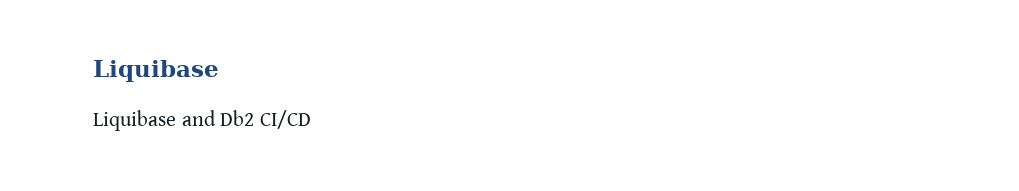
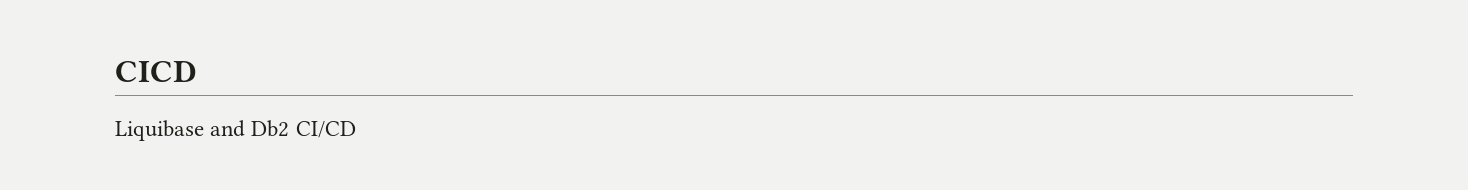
[93,60,219,82] Liquibase -> [115,60,197,82] CICD

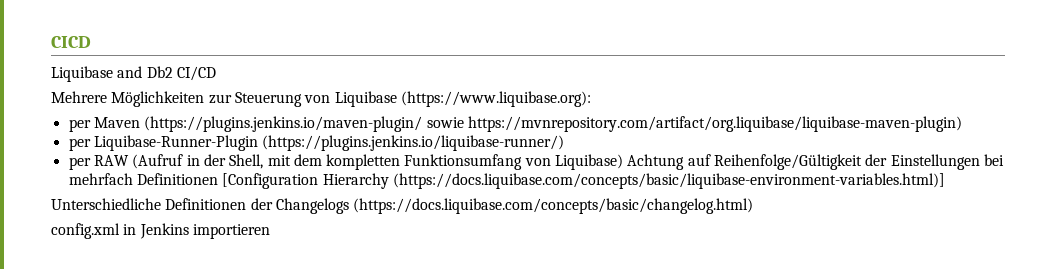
(356, 129) none -> [51,91,591,107] [68,116,962,132] [68,135,565,151] [68,154,1005,170] [68,173,945,189] [51,198,754,214] [51,223,270,239] // Mehrere Möglichkeiten zur Steuerung von Liquibase (https://www.liquibase.org): // per Maven (https://plugins.jenkins.io/maven-plugin/ sowie https://mvnrepository.com/artifact/org.liquibase/liquibase-maven-plugin) // per Liquibase-Runner-Plugin (https://plugins.jenkins.io/liquibase-runner/) // per RAW (Aufruf in der Shell, mit dem kompletten Funktionsumfang von Liquibase) Achtung auf Reihenfolge/Gültigkeit der Einstellungen bei mehrfach Definitionen [Configuration Hierarchy (https://docs.liquibase.com/concepts/basic/liquibase-environment-variables.html)] // Unterschiedliche Definitionen der Changelogs (https://docs.liquibase.com/concepts/basic/changelog.html) // config.xml in Jenkins importieren

